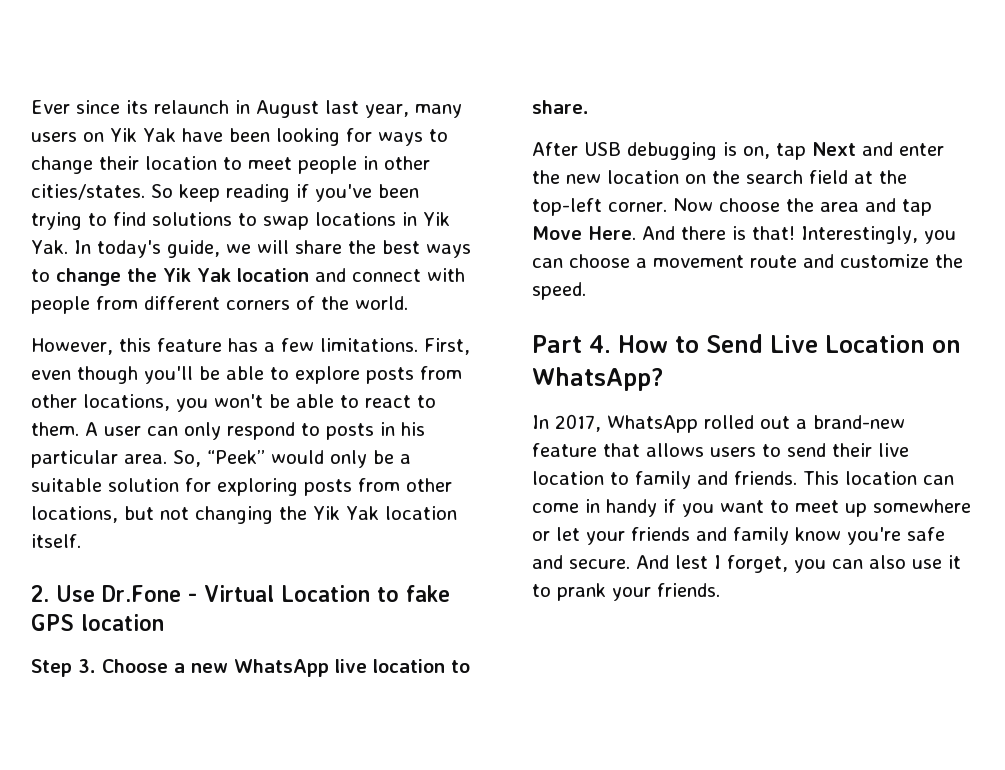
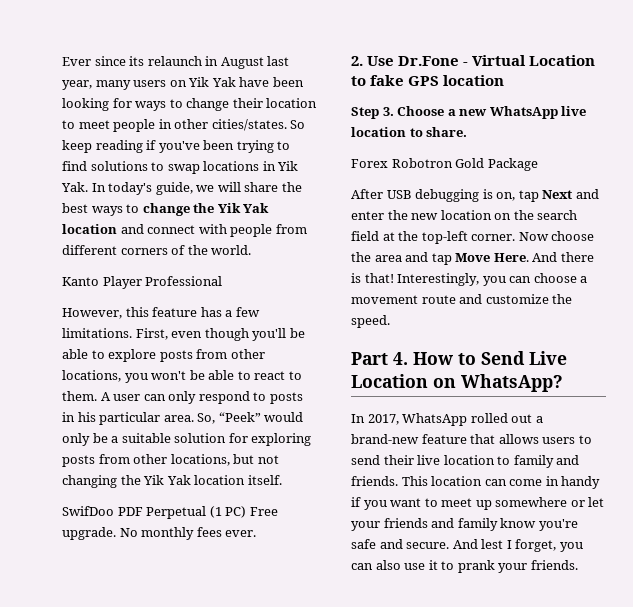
(408, 303) none -> [62,276,223,289] // Kanto Player Professional
(81, 541) none -> [62,506,278,519] [62,527,257,540] // SwifDoo PDF Perpetual (1 PC) Free upgrade. No monthly fees ever.
(589, 107) none -> [351,158,538,171] // Forex Robotron Gold Package

